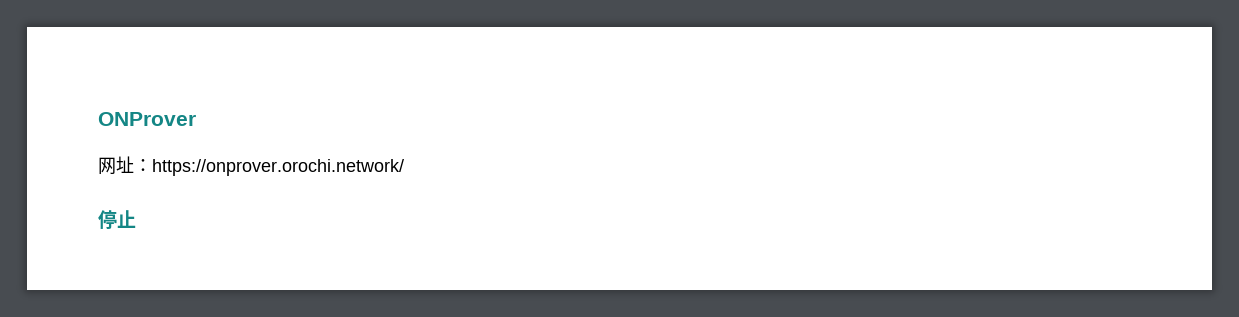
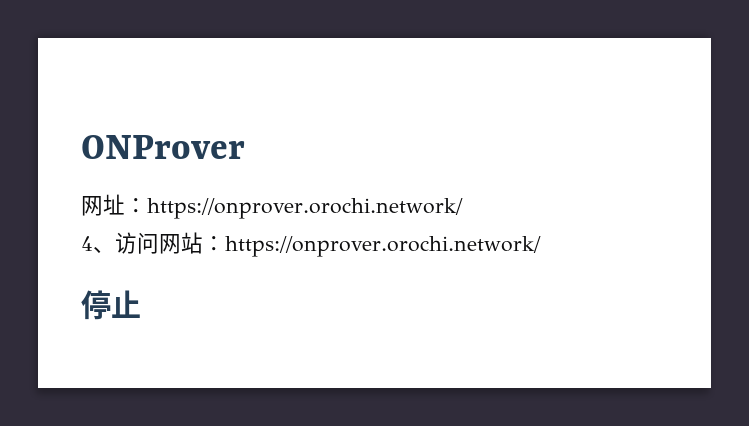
(404, 167) none -> [81,232,541,257] // 4、访问网站：https://onprover.orochi.network/

